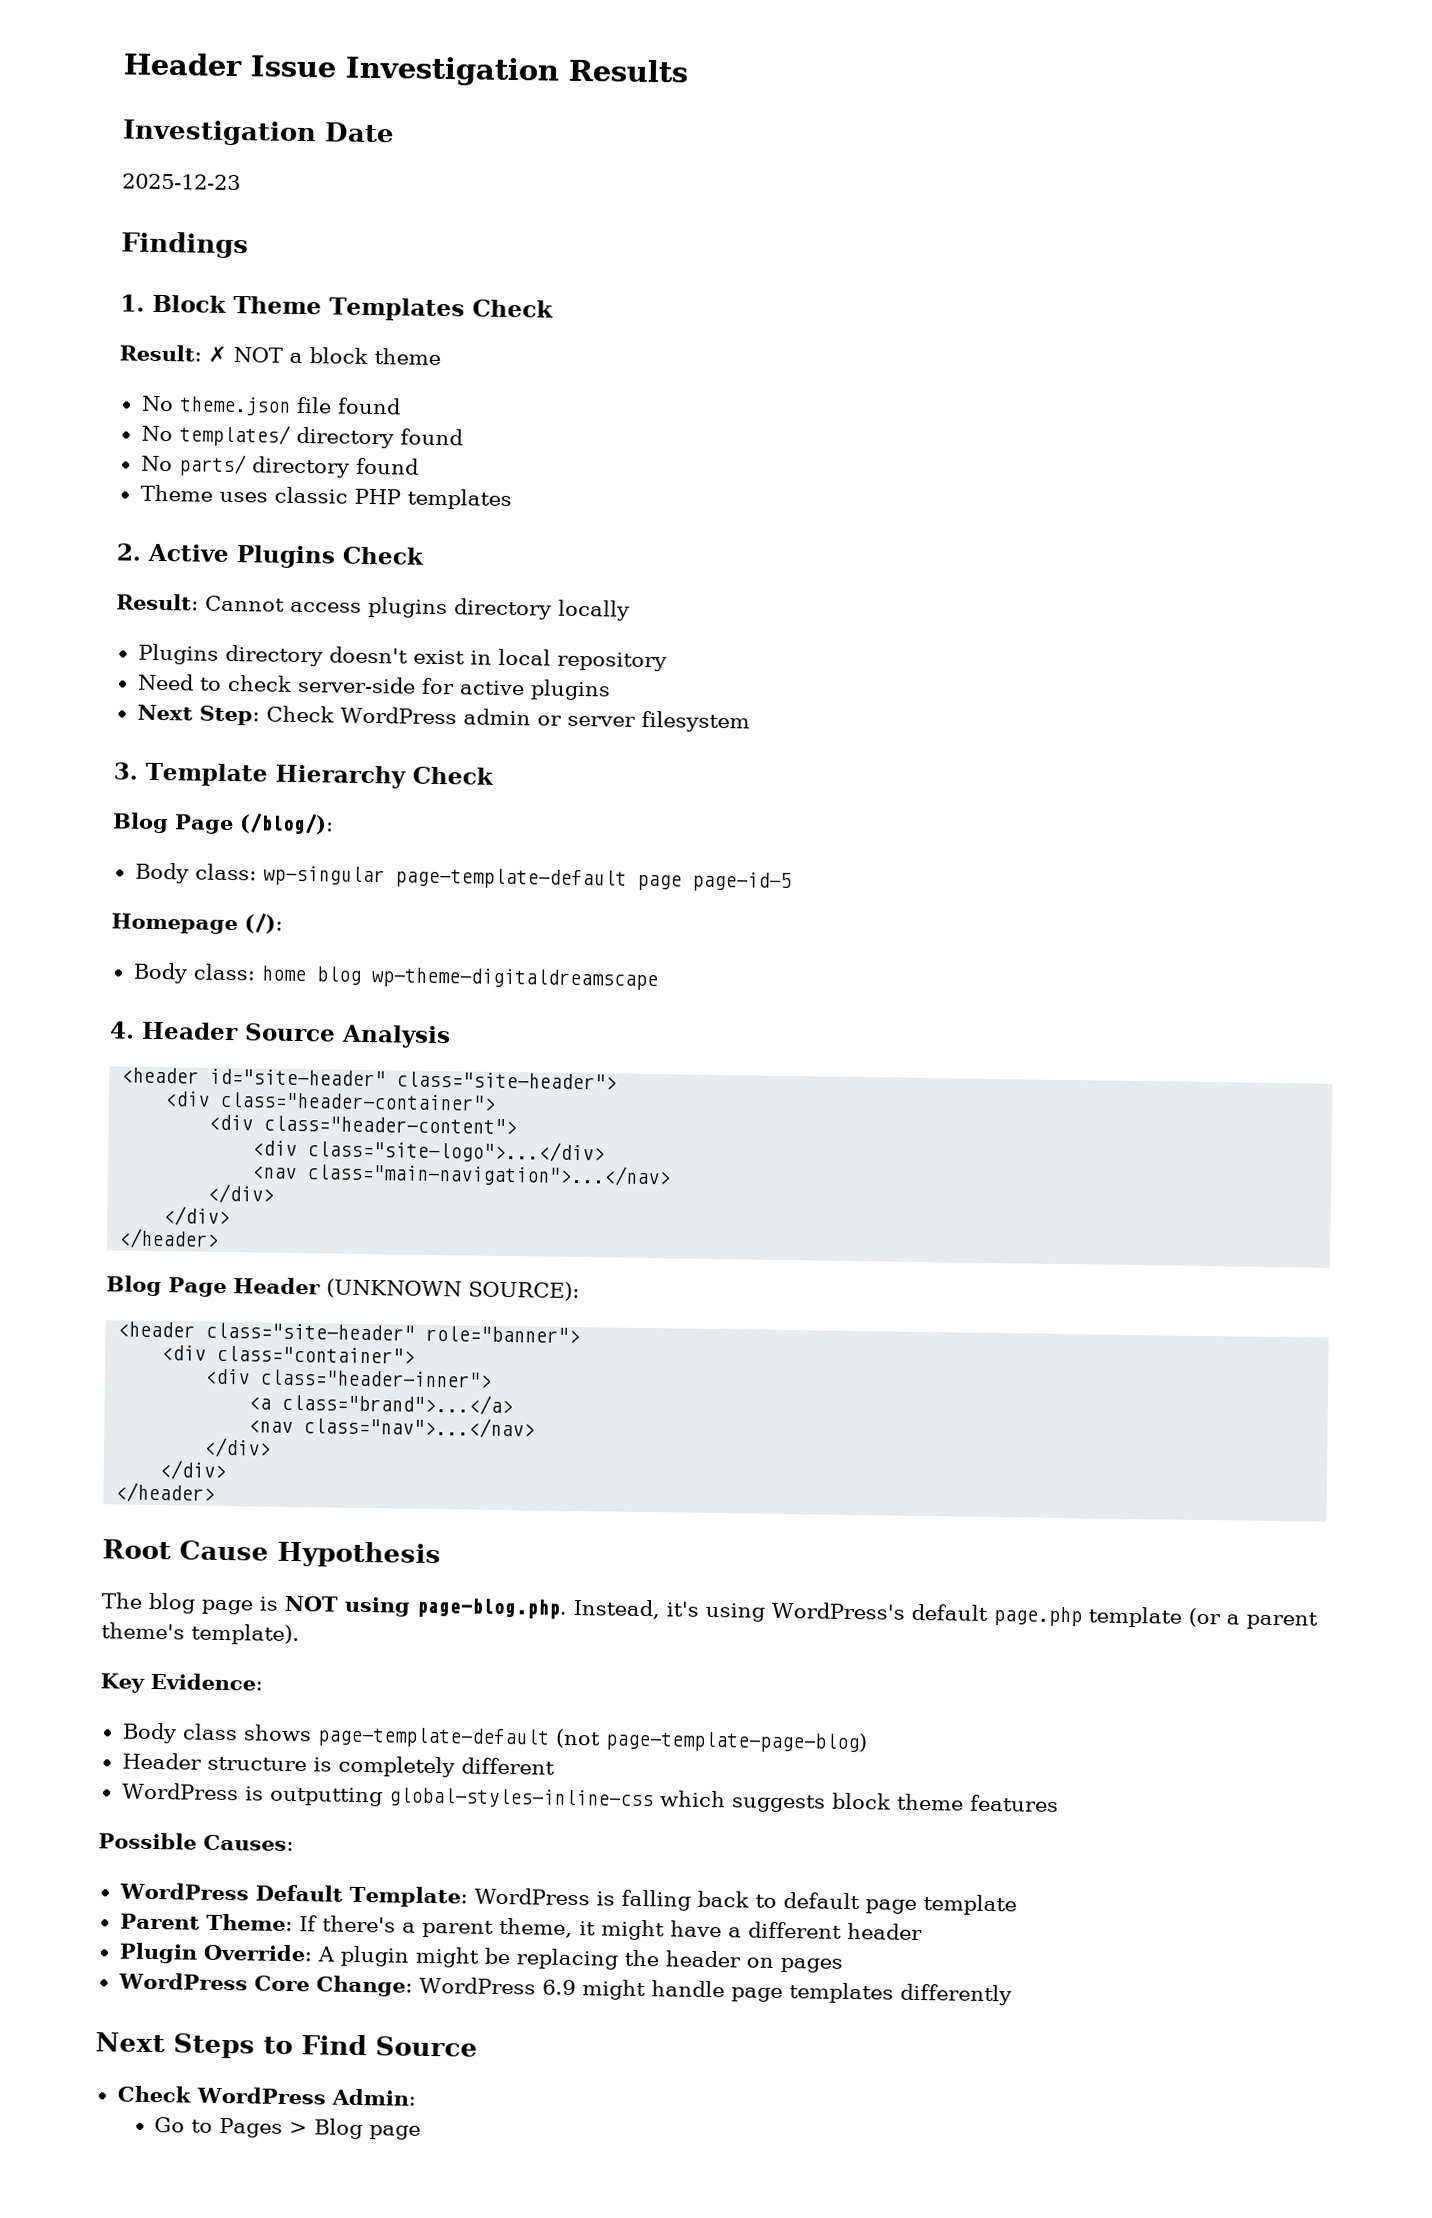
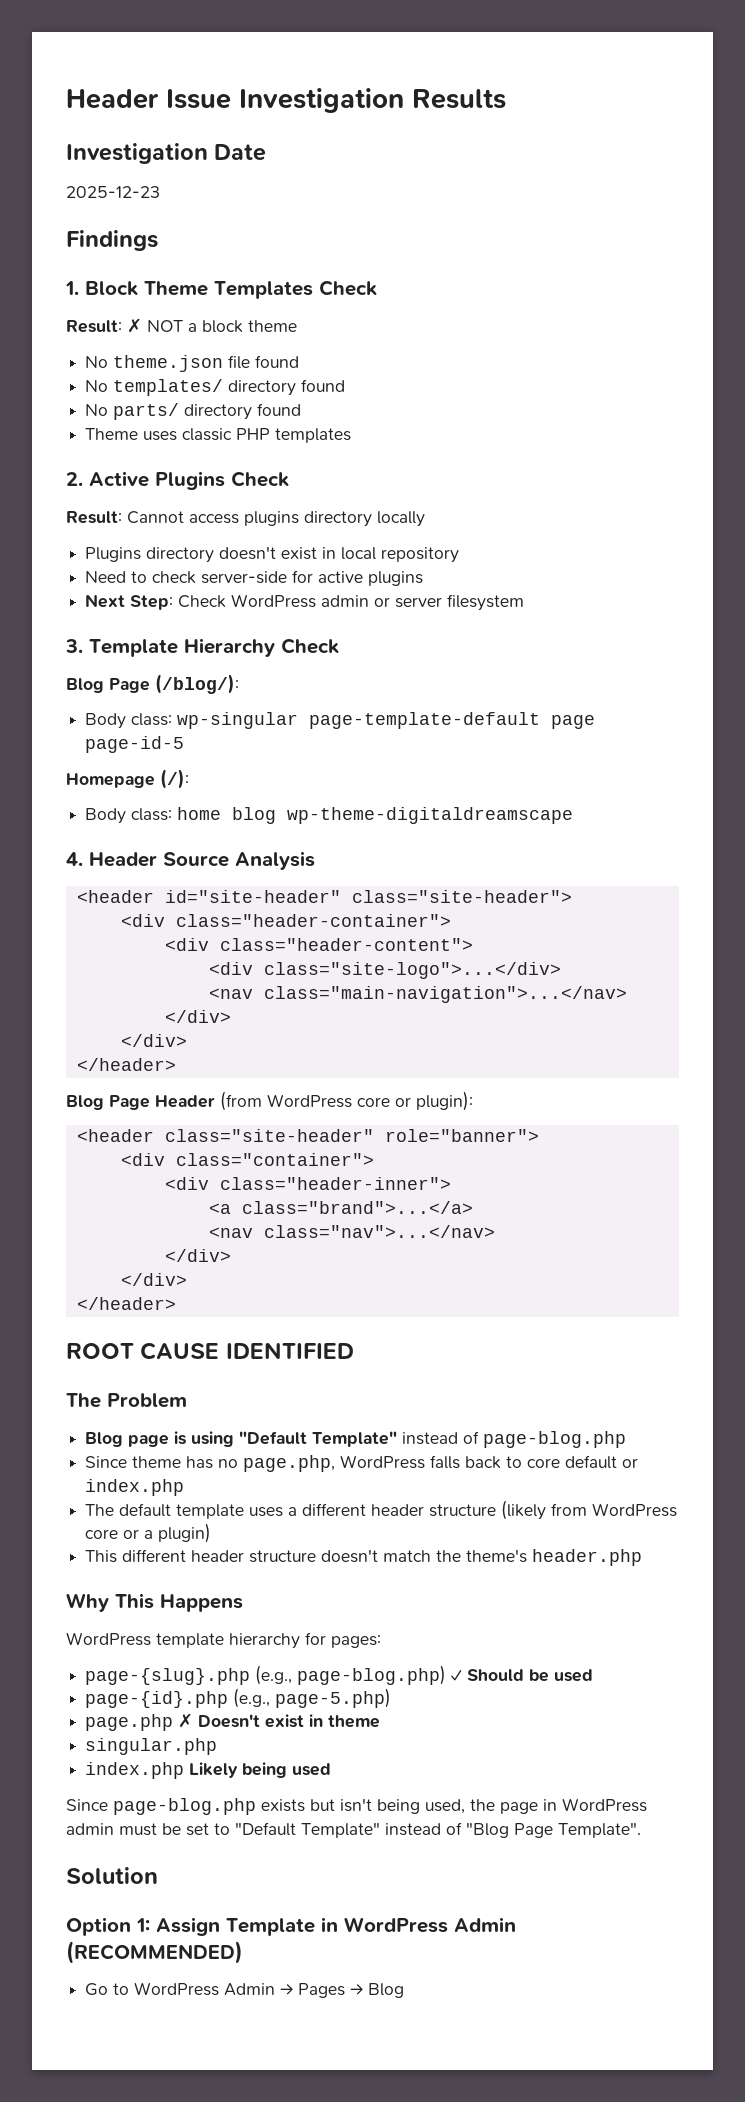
[326,1278,580,1302] (UNKNOWN SOURCE): -> [220,1091,473,1111] (from WordPress core or plugin):
[102,1539,441,1569] [101,1592,1318,1630] [101,1622,300,1646] [100,1672,263,1693] [121,1722,868,1754] [121,1752,555,1778] [121,1782,1059,1813] [98,1832,294,1852] [118,1882,1018,1916] [119,1913,923,1941] [118,1942,843,1973] [117,1972,1012,2006] [95,2032,478,2059] [116,2085,416,2106] [154,2117,422,2140] Root Cause Hypothesis // The blog page is NOT using page-blog.php. Instead, it's using WordPress's default page.php template (or a parent theme's template). // Key Evidence: // Body class shows page-template-default (not page-template-page-blog) // Header structure is completely different // WordPress is outputting global-styles-inline-css which suggests block theme features // Possible Causes: // WordPress Default Template: WordPress is falling back to default page template // Parent Theme: If there's a parent theme, it might have a different header // Plugin Override: A plugin might be replacing the header on pages // WordPress Core Change: WordPress 6.9 might handle page templates differently // Next Steps to Find Source // Check WordPress Admin: // Go to Pages > Blog page -> [66,1342,354,1360] [66,1393,187,1408] [85,1431,627,1448] [85,1455,639,1472] [85,1479,185,1496] [85,1500,678,1520] [85,1523,212,1543] [85,1549,643,1566] [66,1593,243,1612] [66,1632,381,1649] [85,1665,594,1685] [85,1688,392,1708] [85,1713,381,1731] [85,1738,218,1755] [85,1762,332,1779] [66,1798,647,1815] [66,1822,641,1838] [66,1867,158,1884] [66,1917,516,1936] [66,1941,243,1964] [85,1982,405,1998] ROOT CAUSE IDENTIFIED // The Problem // Blog page is using "Default Template" instead of page-blog.php // Since theme has no page.php, WordPress falls back to core default or index.php // The default template uses a different header structure (likely from WordPress core or a plugin) // This different header structure doesn't match the theme's header.php // Why This Happens // WordPress template hierarchy for pages: // page-{slug}.php (e.g., page-blog.php) ✓ Should be used // page-{id}.php (e.g., page-5.php) // page.php ✗ Doesn't exist in theme // singular.php // index.php Likely being used // Since page-blog.php exists but isn't being used, the page in WordPress admin must be set to "Default Template" instead of "Blog Page Template". // Solution // Option 1: Assign Template in WordPress Admin (RECOMMENDED) // Go to WordPress Admin → Pages → Blog

